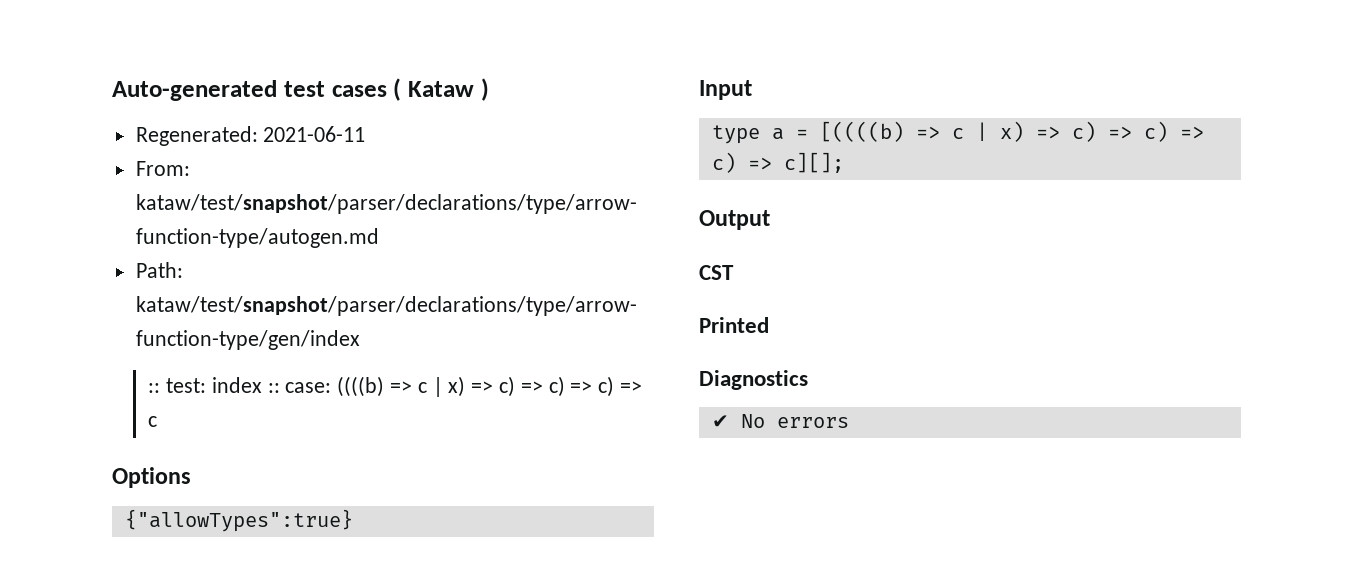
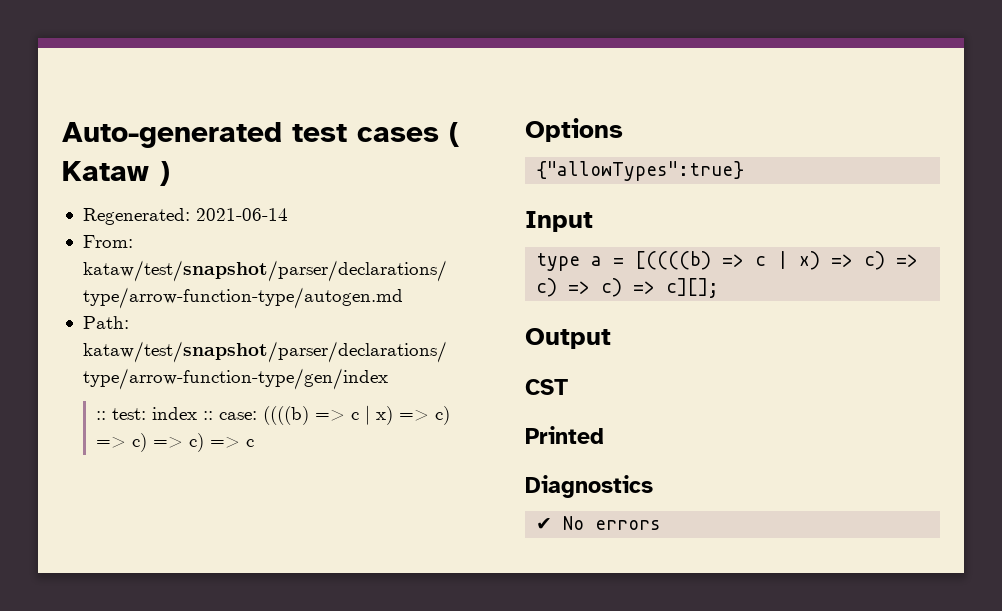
[263,126,366,142] 2021-06-11 -> [195,208,288,221] 2021-06-14

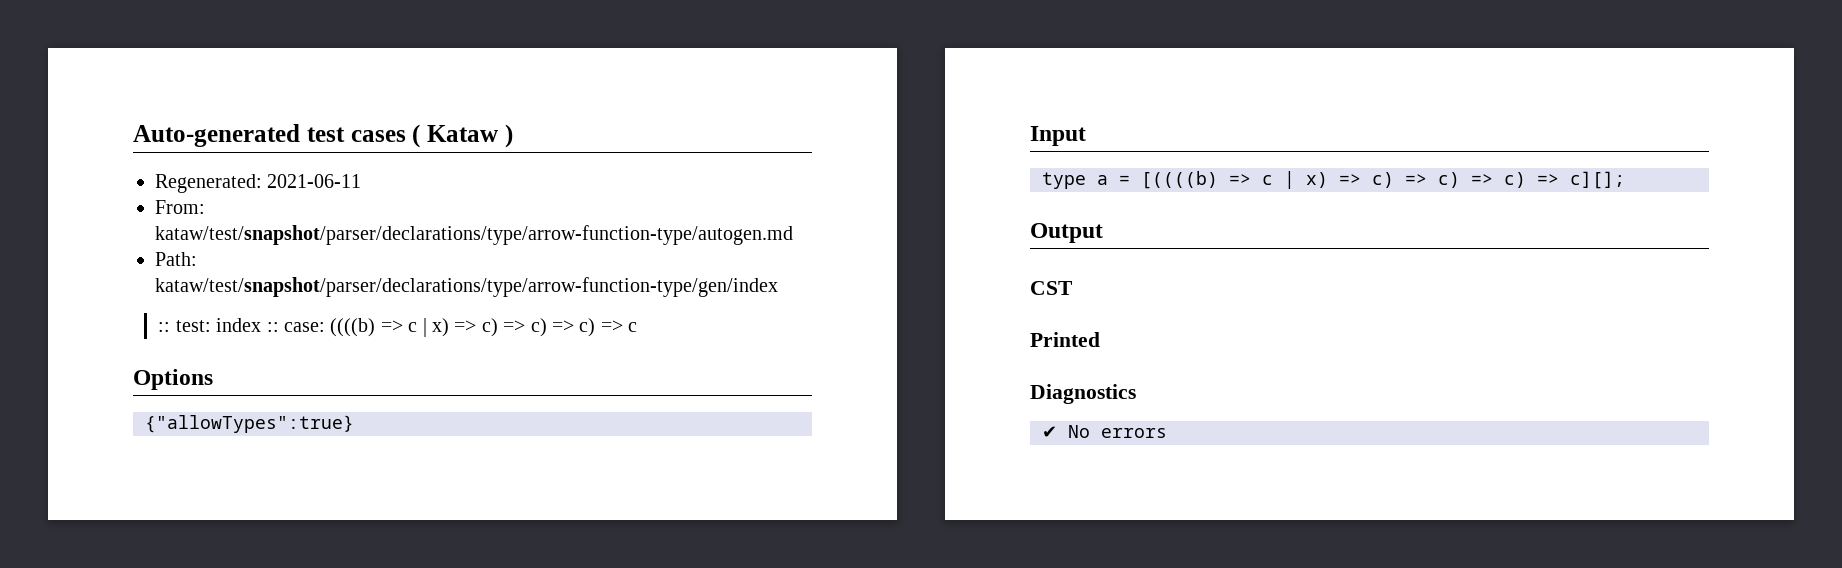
[195,208,288,221] 2021-06-14 -> [267,174,362,188] 2021-06-11

